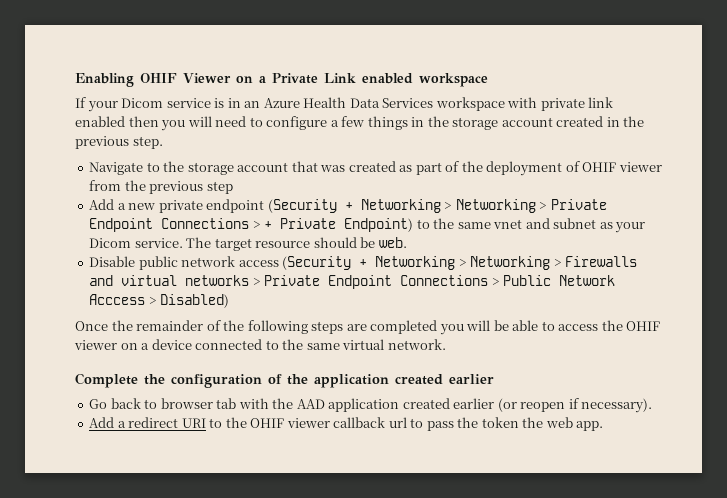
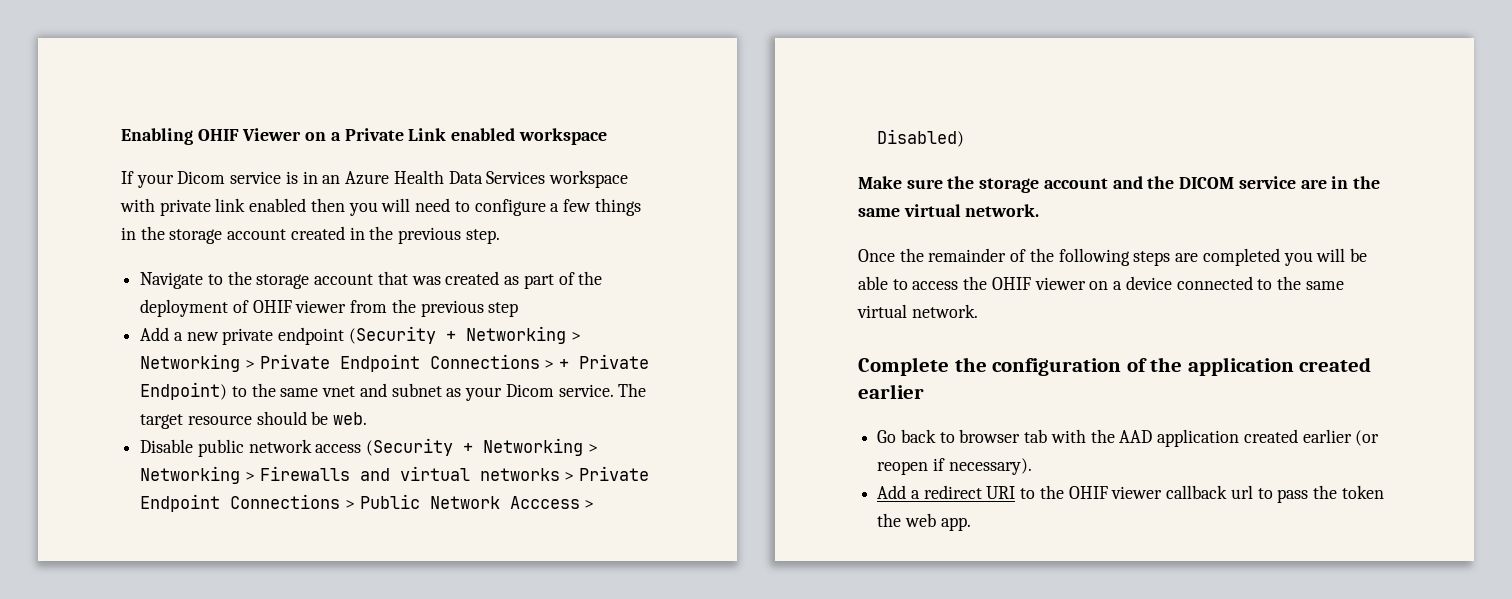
(230, 301) none -> [858,176,1380,193] [858,204,1040,217] // Make sure the storage account and the DICOM service are in the same virtual network.

